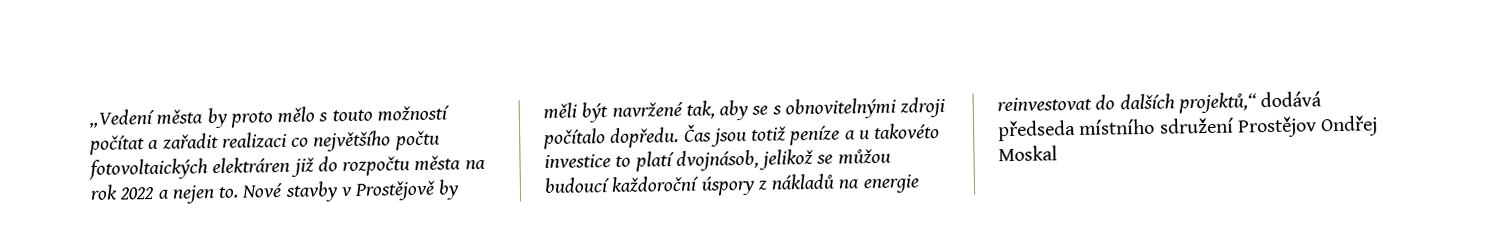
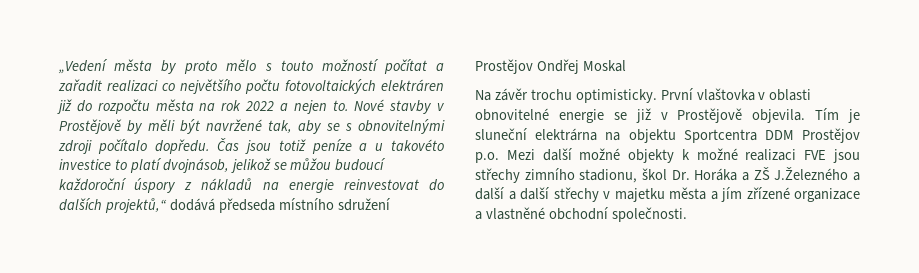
(1058, 153) none -> [475,88,812,103] [475,108,860,123] [475,128,860,143] [475,148,860,163] [475,167,860,183] [475,187,860,202] [475,207,687,222] // Na závěr trochu optimisticky. První vlaštovka v oblasti obnovitelné energie se již v Prostějově objevila. Tím je sluneční elektrárna na objektu Sportcentra DDM Prostějov p.o. Mezi další možné objekty k možné realizaci FVE jsou střechy zimního stadionu, škol Dr. Horáka a ZŠ J.Železného a další a další střechy v majetku města a jím zřízené organizace a vlastněné obchodní společnosti.

